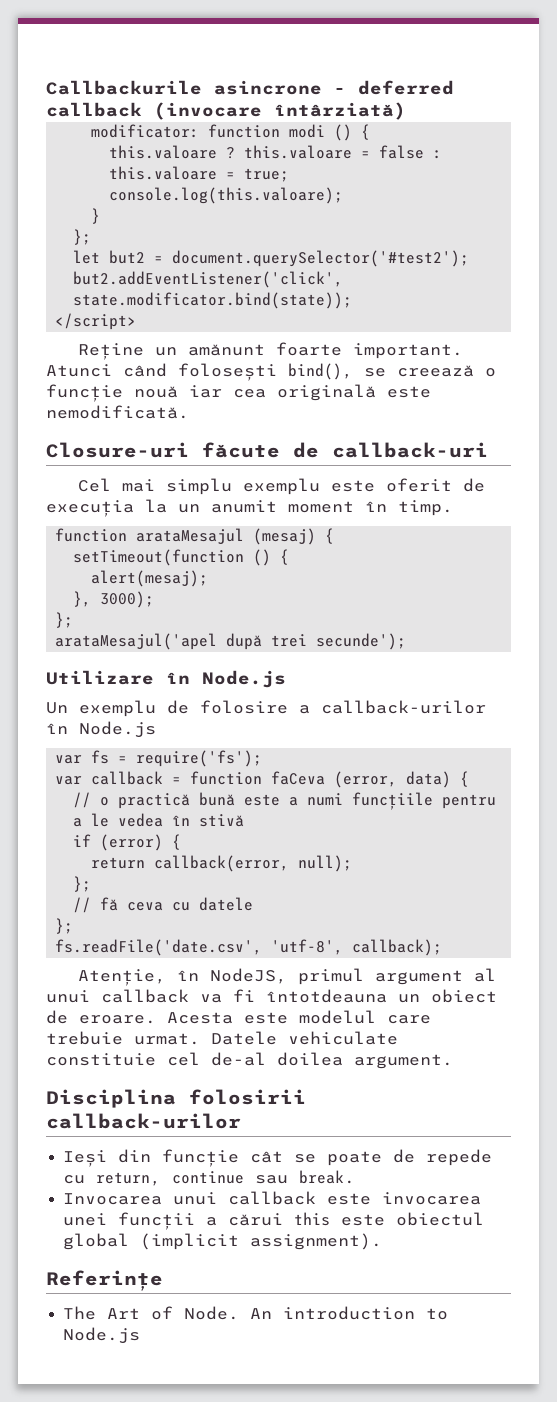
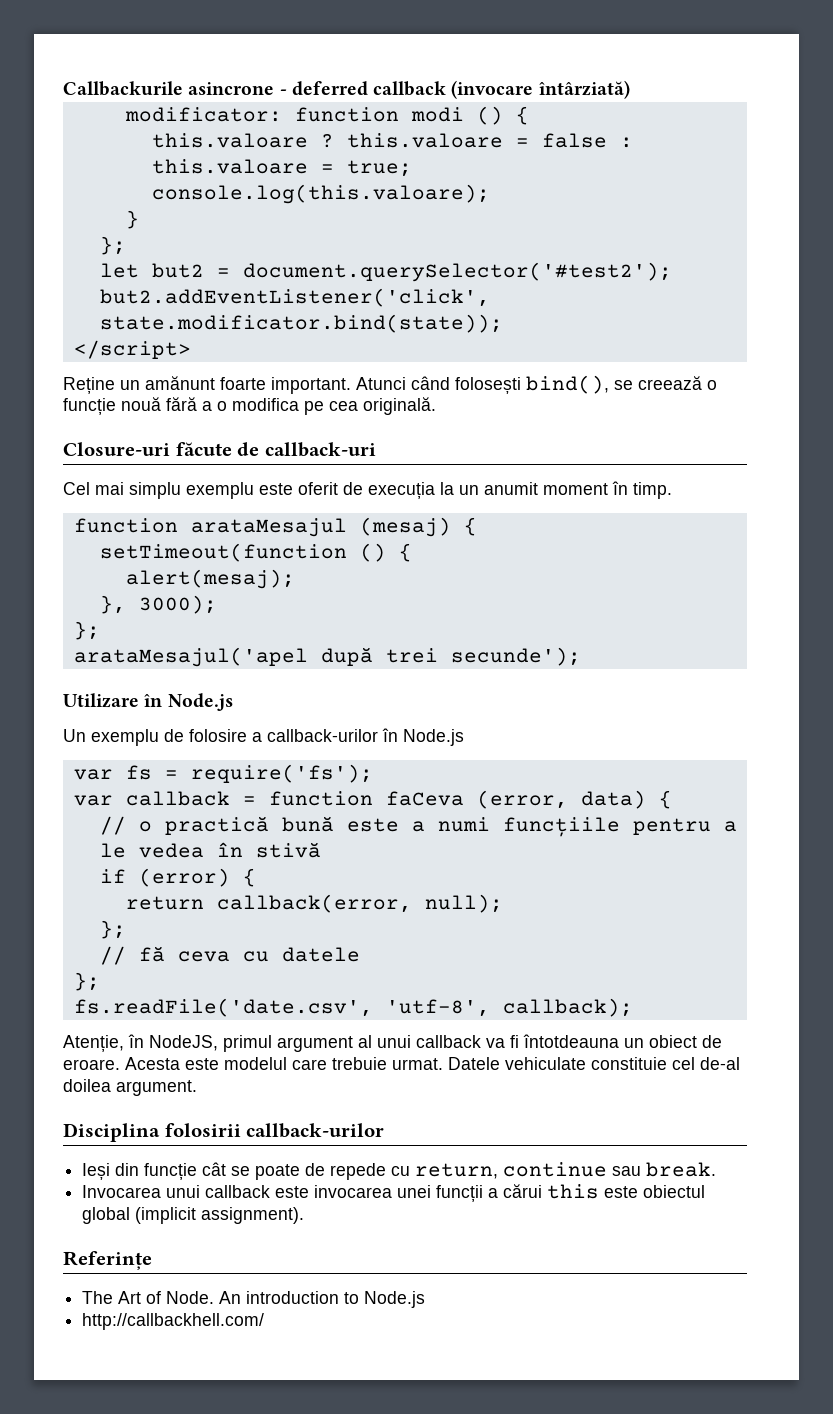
[189,384,431,401] [46,405,189,419] iar cea originală este nemodificată. -> [166,397,436,415] fără a o modifica pe cea originală.
(141, 1335) none -> [82,1313,265,1330] // http://callbackhell.com/

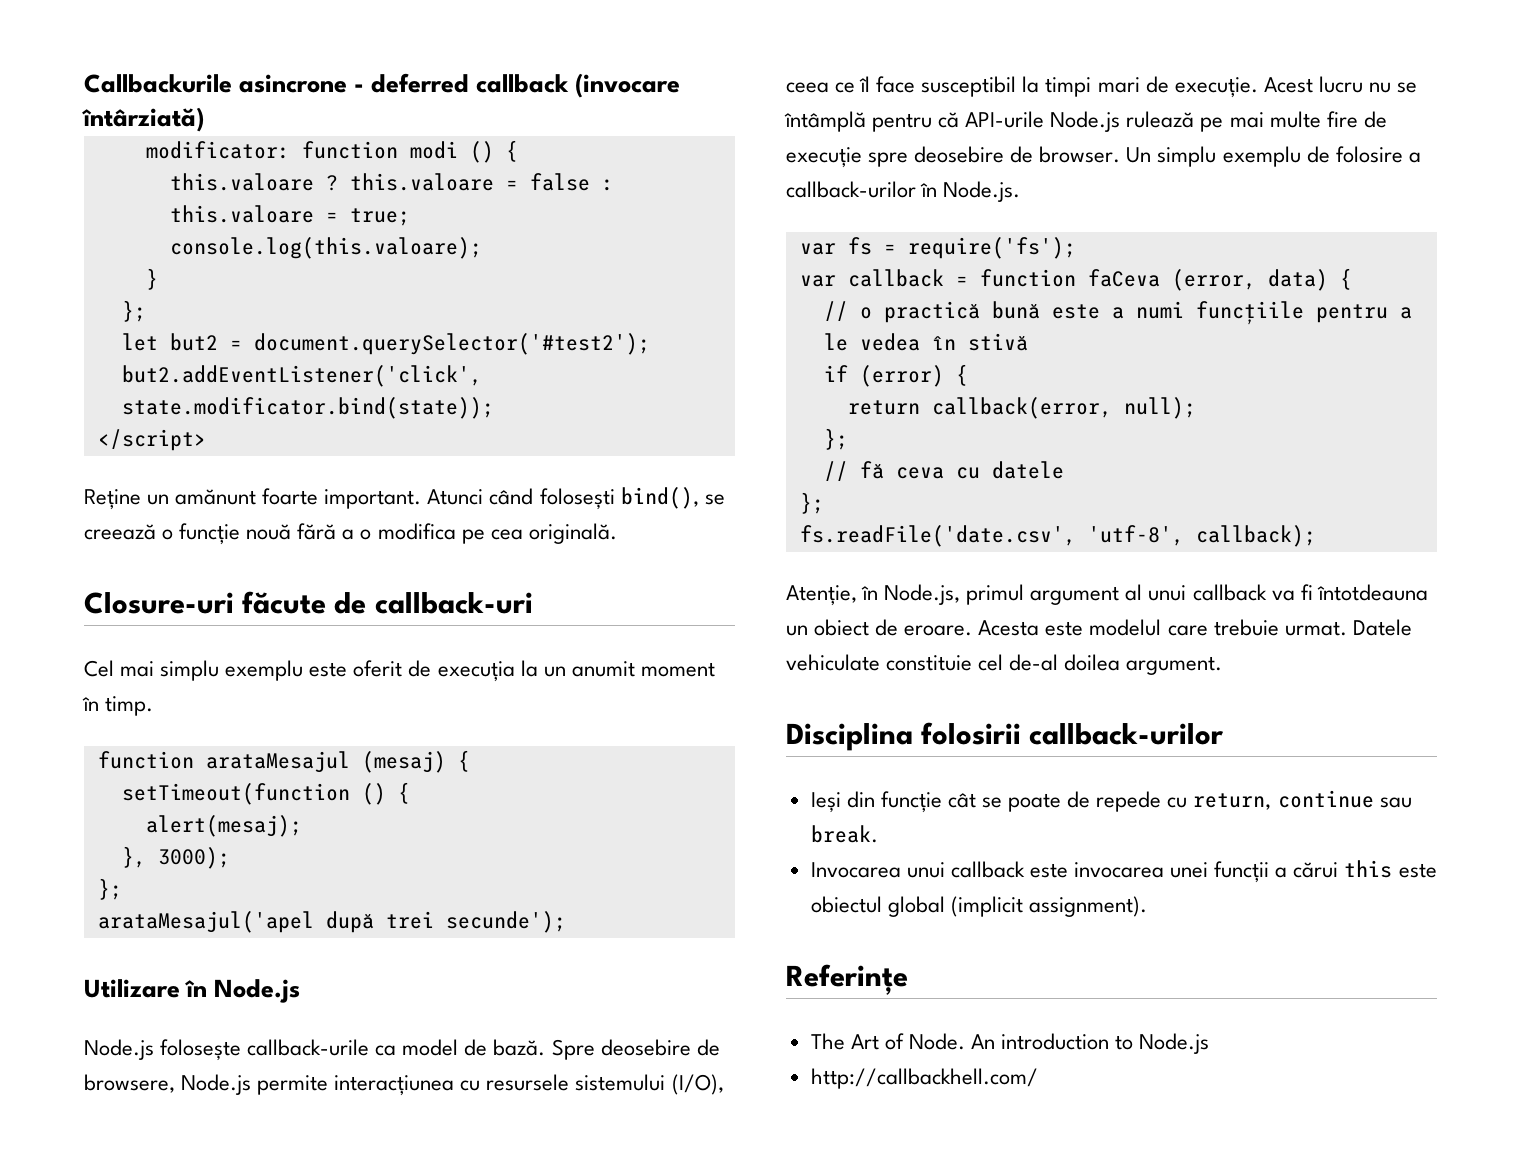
[63,729,86,742] Un -> [84,1039,720,1061] [84,1074,724,1096] [786,76,1417,98] [784,111,1387,132] [786,146,1217,168] Node.js folosește callback-urile ca model de bază. Spre deosebire de browsere, Node.js permite interacțiunea cu resursele sistemului (I/O), ceea ce îl face susceptibil la timpi mari de execuție. Acest lucru nu se întâmplă pentru că API-urile Node.js rulează pe mai multe fire de execuție spre deosebire de browser. Un simplu
[403,729,464,746] Node.js -> [943,181,1021,202] Node.js.
[149,1035,218,1051] NodeJS, -> [884,584,961,605] Node.js,

